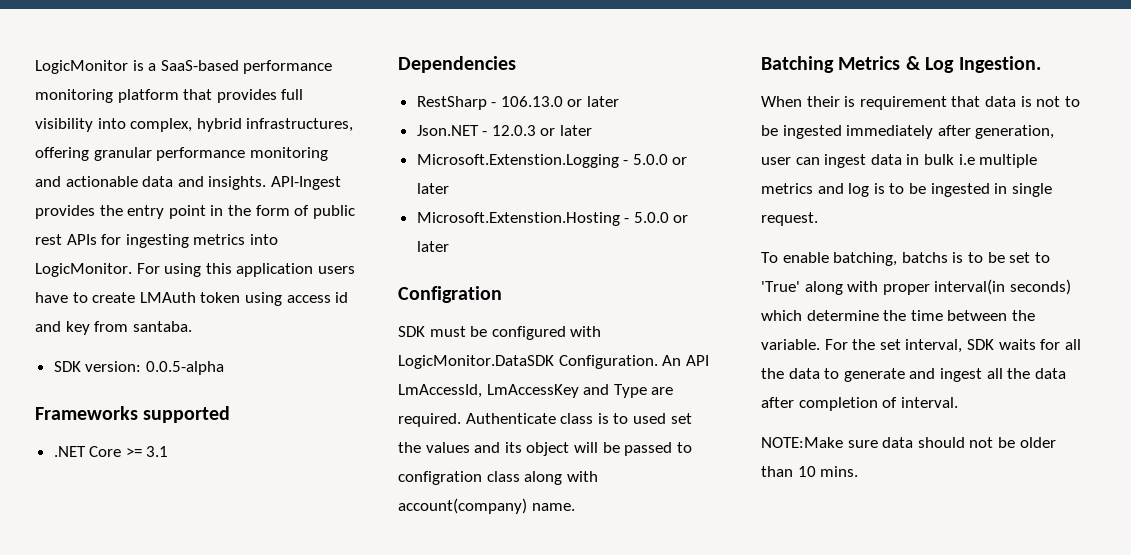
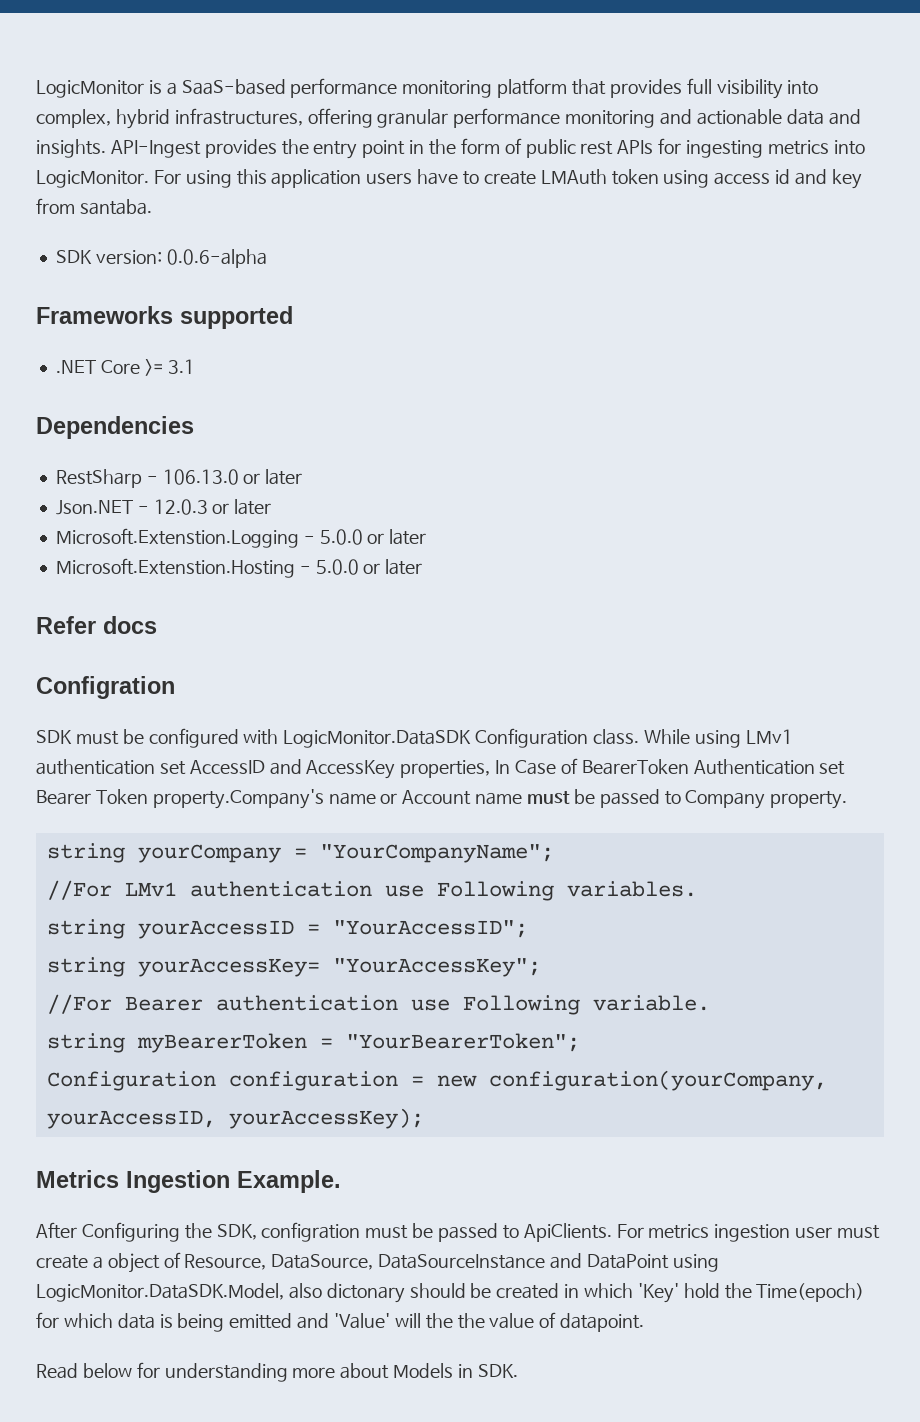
[145,361,224,375] 0.0.5-alpha -> [166,249,267,268] 0.0.6-alpha
(449, 246) none -> [36,616,157,634] // Refer docs
[558,355,709,369] [398,384,674,398] [398,413,692,427] [398,442,692,456] [398,471,598,485] [398,498,575,514] [761,56,1041,73] [761,96,1080,110] [761,125,1055,139] [761,154,1038,168] [761,183,1052,197] [761,212,818,226] [761,252,1050,266] [761,279,1071,295] [761,310,1035,321] [761,339,1081,353] [761,368,1066,382] [761,397,958,411] [761,437,1056,448] [761,466,859,477] Configuration. An API LmAccessId, LmAccessKey and Type are required. Authenticate class is to used set the values and its object will be passed to configration class along with account(company) name. // Batching Metrics & Log Ingestion. // When their is requirement that data is not to be ingested immediately after generation, user can ingest data in bulk i.e multiple metrics and log is to be ingested in single request. // To enable batching, batchs is to be set to 'True' along with proper interval(in seconds) which determine the time between the variable. For the set interval, SDK waits for all the data to generate and ingest all the data after completion of interval. // NOTE:Make sure data should not be older than 10 mins. -> [475,728,793,748] [36,758,846,779] [36,789,848,809] [46,843,554,863] [46,880,697,901] [46,919,528,939] [46,957,541,977] [46,994,710,1015] [46,1033,580,1053] [46,1070,827,1091] [46,1108,424,1129] [36,1170,341,1193] [36,1222,881,1242] [36,1252,719,1273] [36,1283,865,1303] [36,1312,645,1332] [36,1362,518,1382] Configuration class. While using LMv1 authentication set AccessID and AccessKey properties, In Case of BearerToken Authentication set Bearer Token property.Company's name or Account name must be passed to Company property. // string yourCompany = "YourCompanyName"; // //For LMv1 authentication use Following variables. // string yourAccessID = "YourAccessID"; // string yourAccessKey= "YourAccessKey"; // //For Bearer authentication use Following variable. // string myBearerToken = "YourBearerToken"; // Configuration configuration = new configuration(yourCompany, yourAccessID, yourAccessKey); // Metrics Ingestion Example. // After Configuring the SDK, configration must be passed to ApiClients. For metrics ingestion user must create a object of Resource, DataSource, DataSourceInstance and DataPoint using LogicMonitor.DataSDK.Model, also dictonary should be created in which 'Key' hold the Time(epoch) for which data is being emitted and 'Value' will the the value of datapoint. // Read below for understanding more about Models in SDK.

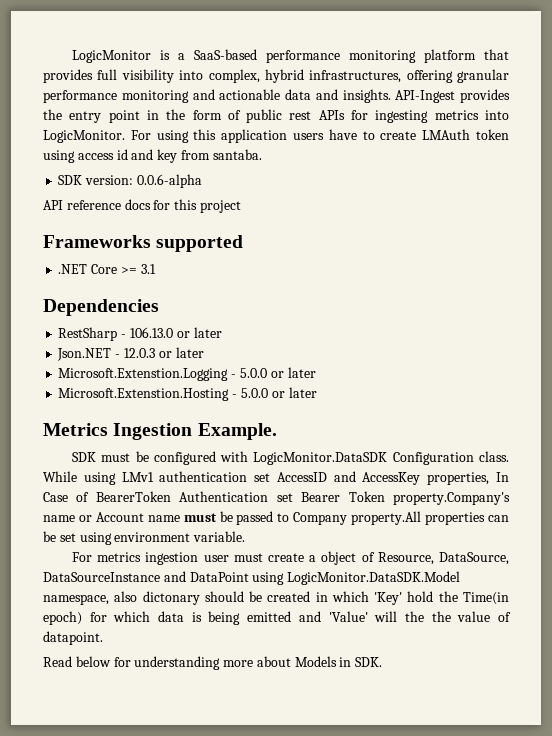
(267, 258) none -> [43,199,241,213] // API reference docs for this project
[36,616,157,634] [36,676,175,699] Refer docs // Configration -> [43,423,277,440] Metrics Ingestion Example.
[770,791,848,809] [46,843,554,863] [46,880,697,901] [46,919,528,939] [46,957,541,977] [46,994,710,1015] [46,1033,580,1053] [46,1070,827,1091] [46,1108,424,1129] [36,1170,341,1193] [36,1222,612,1242] property. // string yourCompany = "YourCompanyName"; // //For LMv1 authentication use Following variables. // string yourAccessID = "YourAccessID"; // string yourAccessKey= "YourAccessKey"; // //For Bearer authentication use Following variable. // string myBearerToken = "YourBearerToken"; // Configuration configuration = new configuration(yourCompany, yourAccessID, yourAccessKey); // Metrics Ingestion Example. // After Configuring the SDK, configration must be passed to ApiClients. -> [351,511,509,525] [43,531,246,545] property.All properties can be set using environment variable. //
[36,1283,284,1302] LogicMonitor.DataSDK.Model, -> [287,571,461,585] [43,594,109,605] LogicMonitor.DataSDK.Model namespace,
[756,1283,865,1302] Time(epoch) -> [462,592,509,605] [43,611,82,625] Time(in epoch)

